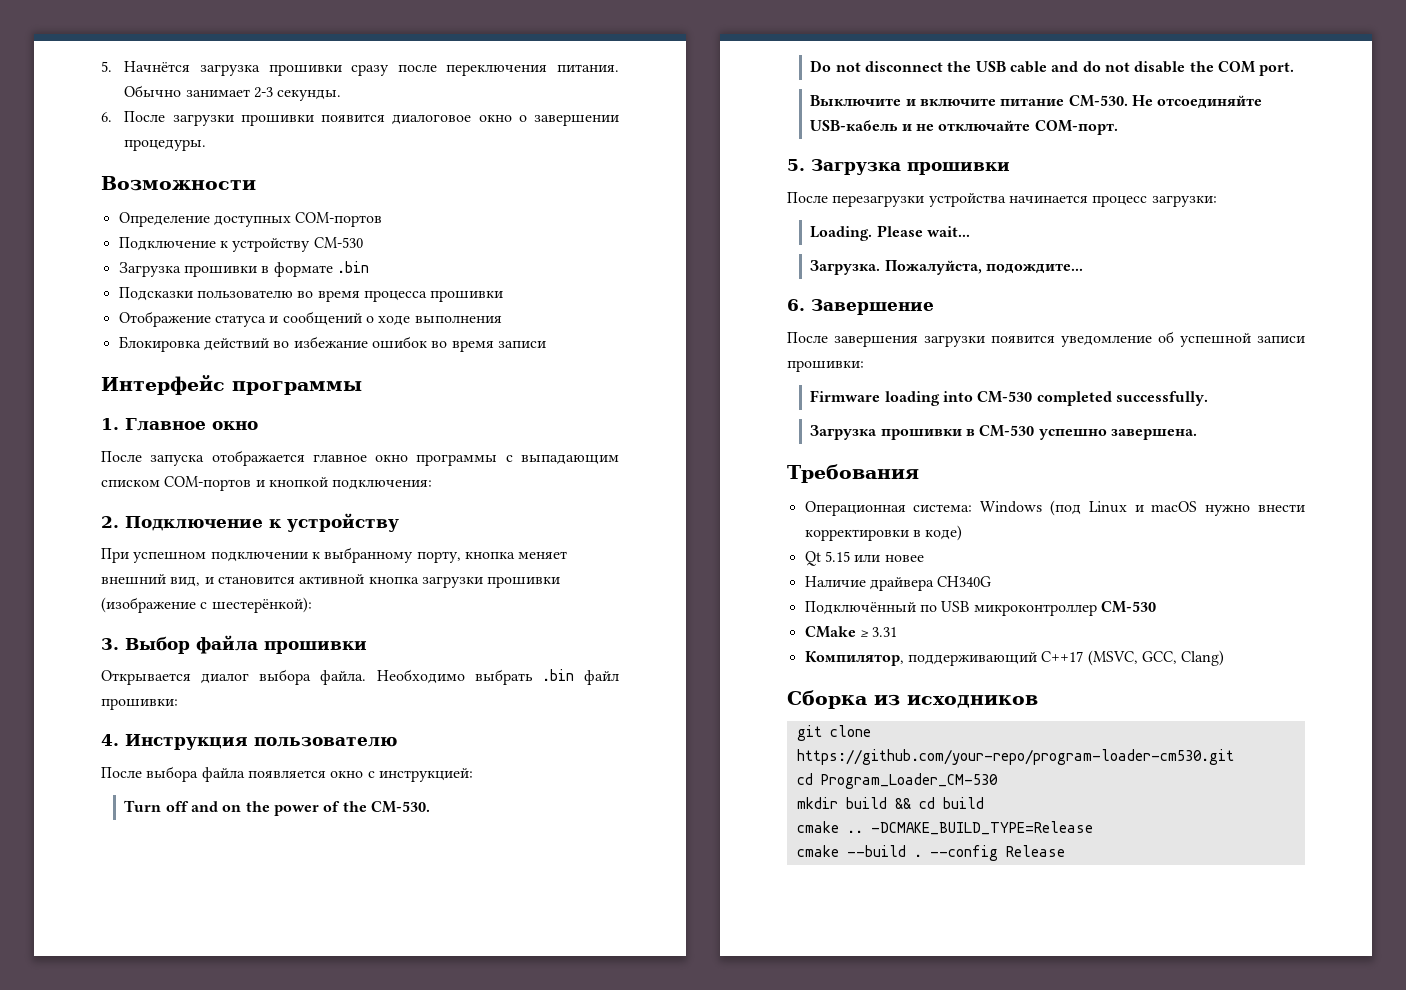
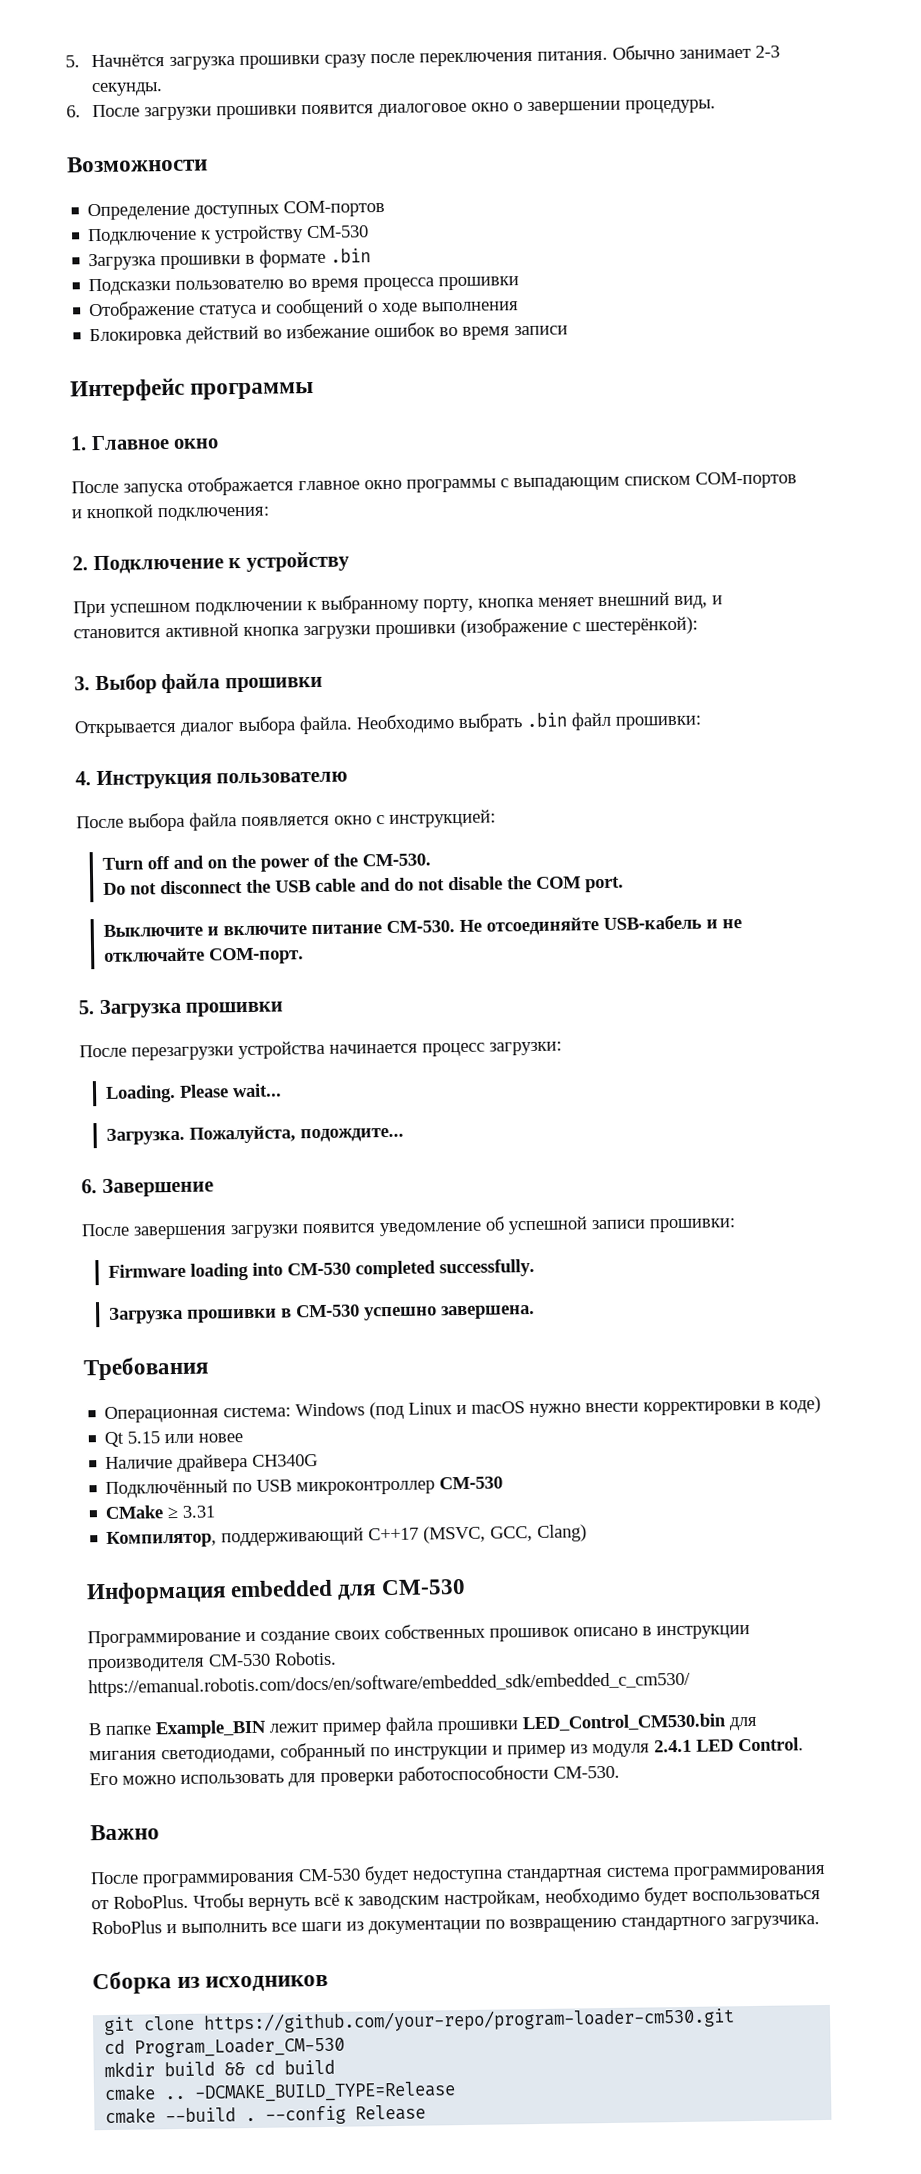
(1225, 658) none -> [86,1578,466,1605] [87,1623,750,1648] [87,1651,337,1673] [88,1670,691,1698] [88,1713,758,1739] [89,1737,804,1764] [89,1764,620,1787] [90,1824,160,1841] [90,1864,826,1888] [91,1886,821,1912] [91,1915,820,1935] // Информация embedded для CM-530 // Программирование и создание своих собственных прошивок описано в инструкции производителя CM-530 Robotis. https://emanual.robotis.com/docs/en/software/embedded_sdk/embedded_c_cm530/ // В папке Example_BIN лежит пример файла прошивки LED_Control_CM530.bin для мигания светодиодами, собранный по инструкции и пример из модуля 2.4.1 LED Control. Его можно использовать для проверки работоспособности CM-530. // Важно // После программирования CM-530 будет недоступна стандартная система программирования от RoboPlus. Чтобы вернуть всё к заводским настройкам, необходимо будет воспользоваться RoboPlus и выполнить все шаги из документации по возвращению стандартного загрузчика.

